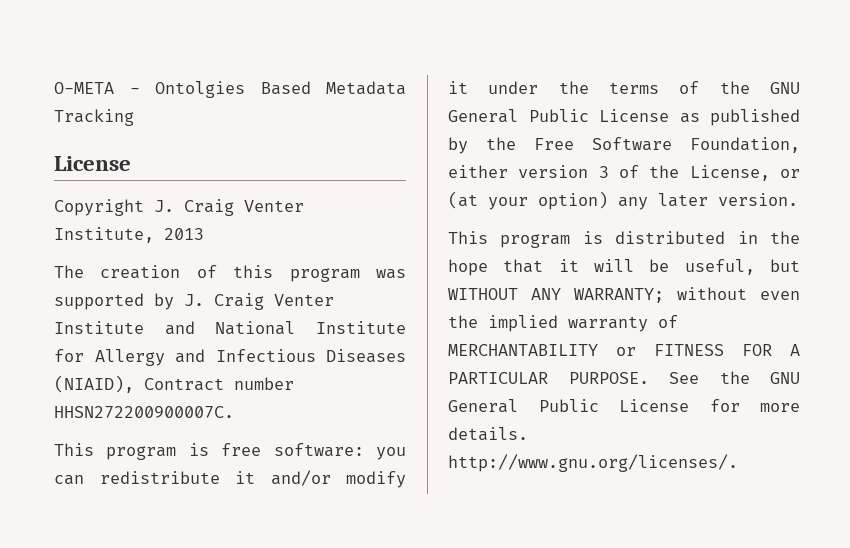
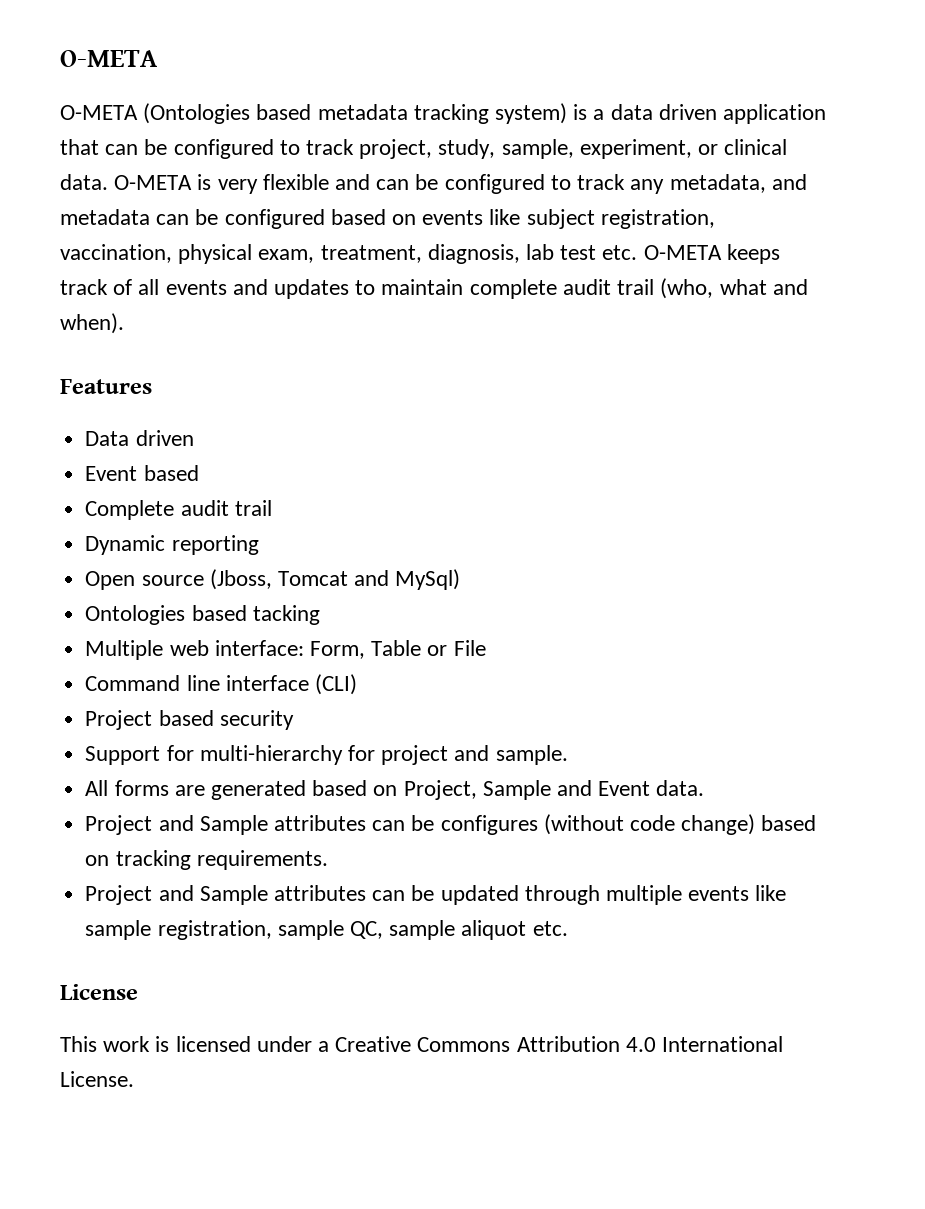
[54,81,406,98] [54,109,134,126] [54,156,131,171] [54,199,304,216] [54,227,204,243] [54,265,406,282] [54,293,334,310] [54,321,406,335] [54,349,406,366] [54,375,294,393] [54,406,234,418] [54,443,406,460] [54,470,406,488] [448,81,800,94] [448,109,800,126] [448,137,800,154] [448,165,800,181] [448,191,798,210] [448,231,800,248] [448,259,800,276] [448,287,800,303] [448,315,678,332] [448,344,800,356] [448,371,800,384] [448,399,800,413] [448,427,528,441] [448,454,738,472] O-META - Ontolgies Based Metadata Tracking // License // Copyright J. Craig Venter Institute, 2013 // The creation of this program was supported by J. Craig Venter Institute and National Institute for Allergy and Infectious Diseases (NIAID), Contract number HHSN272200900007C. // This program is free software: you can redistribute it and/or modify it under the terms of the GNU General Public License as published by the Free Software Foundation, either version 3 of the License, or (at your option) any later version. // This program is distributed in the hope that it will be useful, but WITHOUT ANY WARRANTY; without even the implied warranty of MERCHANTABILITY or FITNESS FOR A PARTICULAR PURPOSE. See the GNU General Public License for more details. http://www.gnu.org/licenses/. -> [60,50,157,67] [60,103,827,124] [60,139,788,159] [60,174,807,194] [60,209,715,229] [60,244,780,264] [60,278,808,299] [60,313,124,334] [60,379,152,394] [85,430,194,446] [85,465,199,481] [85,500,272,520] [85,535,259,555] [85,569,461,590] [85,605,320,625] [85,640,486,660] [85,674,357,695] [85,710,294,730] [85,745,568,765] [85,780,705,800] [85,814,817,835] [85,850,328,870] [85,885,787,905] [85,920,568,940] [60,984,138,1000] [60,1036,784,1052] [60,1071,134,1087] O-META // O-META (Ontologies based metadata tracking system) is a data driven application that can be configured to track project, study, sample, experiment, or clinical data. O-META is very flexible and can be configured to track any metadata, and metadata can be configured based on events like subject registration, vaccination, physical exam, treatment, diagnosis, lab test etc. O-META keeps track of all events and updates to maintain complete audit trail (who, what and when). // Features // Data driven // Event based // Complete audit trail // Dynamic reporting // Open source (Jboss, Tomcat and MySql) // Ontologies based tacking // Multiple web interface: Form, Table or File // Command line interface (CLI) // Project based security // Support for multi-hierarchy for project and sample. // All forms are generated based on Project, Sample and Event data. // Project and Sample attributes can be configures (without code change) based on tracking requirements. // Project and Sample attributes can be updated through multiple events like sample registration, sample QC, sample aliquot etc. // License // This work is licensed under a Creative Commons Attribution 4.0 International License.

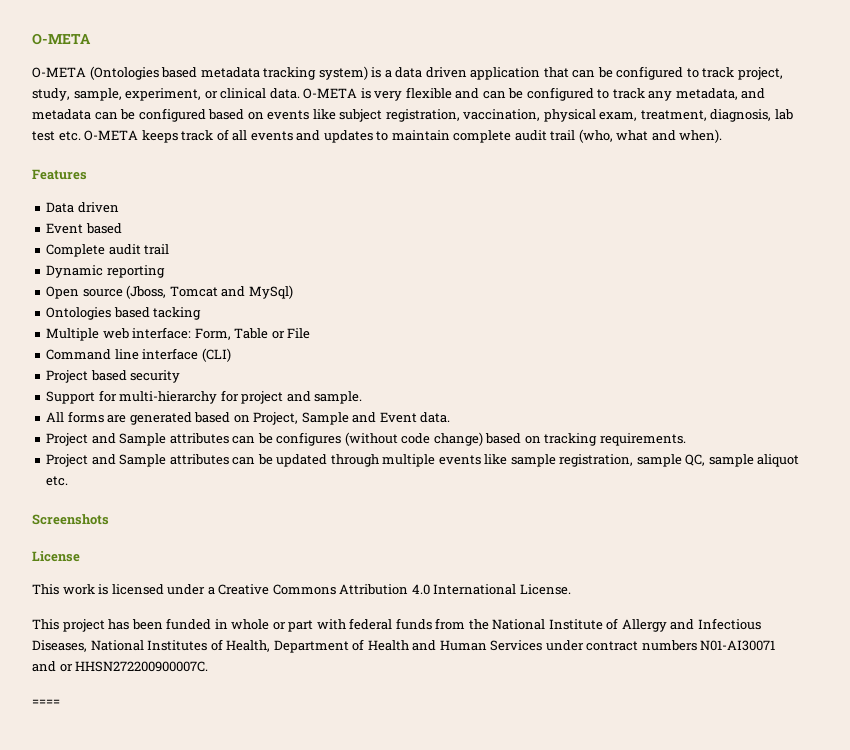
(568, 928) none -> [32,514,109,525] // Screenshots
(134, 1079) none -> [32,618,761,632] [32,639,776,653] [32,661,209,672] [32,699,60,706] // This project has been funded in whole or part with federal funds from the National Institute of Allergy and Infectious Diseases, National Institutes of Health, Department of Health and Human Services under contract numbers N01-AI30071 and or HHSN272200900007C. // ====

